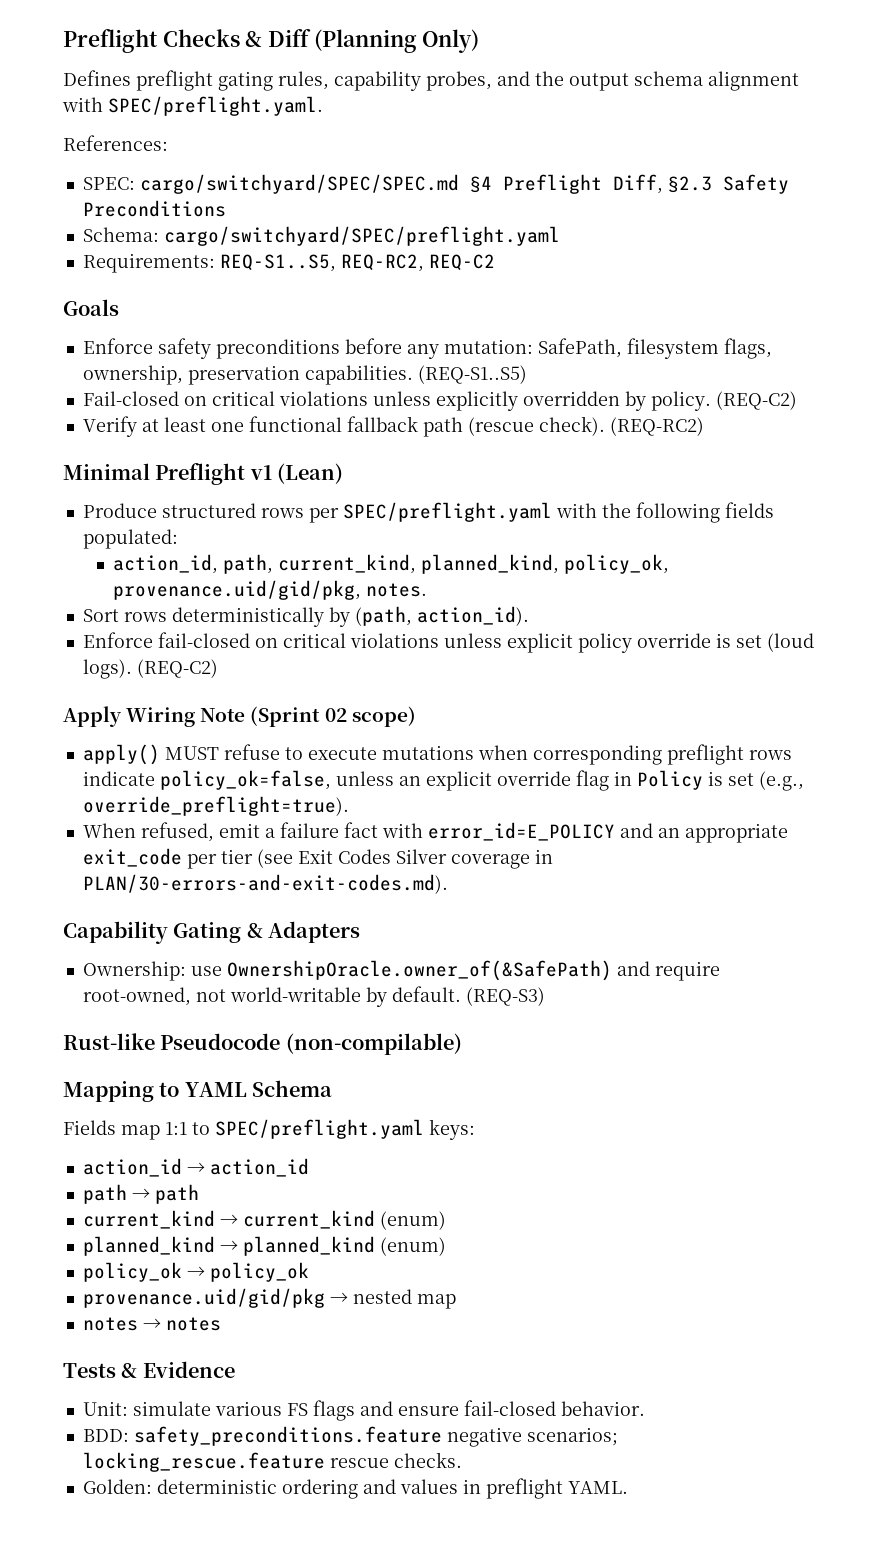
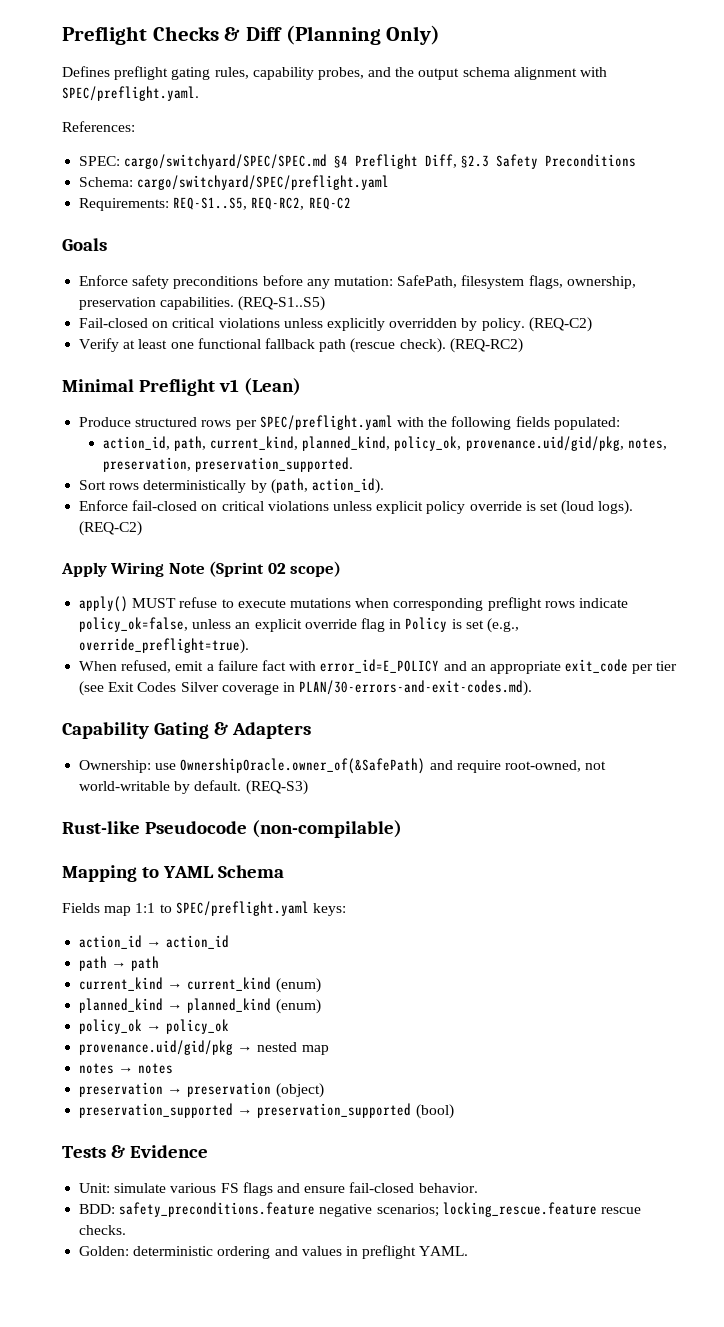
[366,583,428,597] notes. -> [627,438,667,450] [102,457,353,472] notes, preservation, preservation_supported.
(221, 1324) none -> [79,1082,324,1098] [79,1103,454,1119] // preservation → preservation (object) // preservation_supported → preservation_supported (bool)

